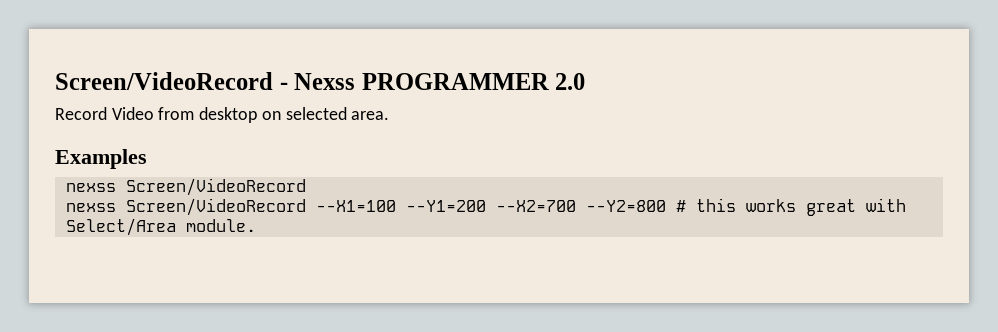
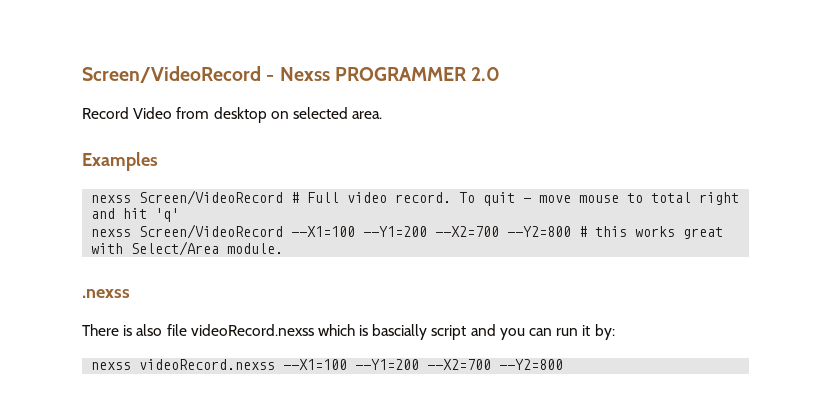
(306, 187) none -> [291,192,740,206] [91,208,180,222] # Full video record. To quit - move mouse to total right and hit 'q'
(256, 225) none -> [82,289,130,298] [82,324,615,340] [91,359,564,370] // .nexss // There is also file videoRecord.nexss which is bascially script and you can run it by: // nexss videoRecord.nexss --X1=100 --Y1=200 --X2=700 --Y2=800

